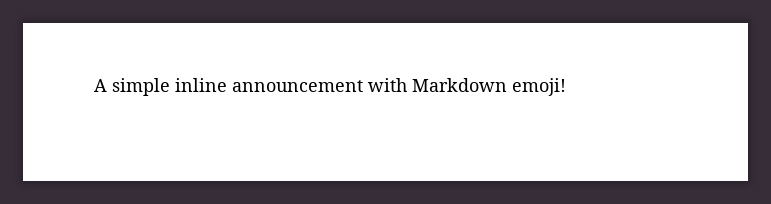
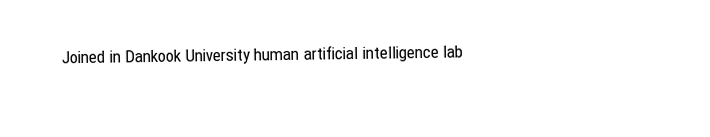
[94,78,566,96] A simple inline announcement with Markdown emoji! -> [61,44,464,65] Joined in Dankook University human artificial intelligence lab

